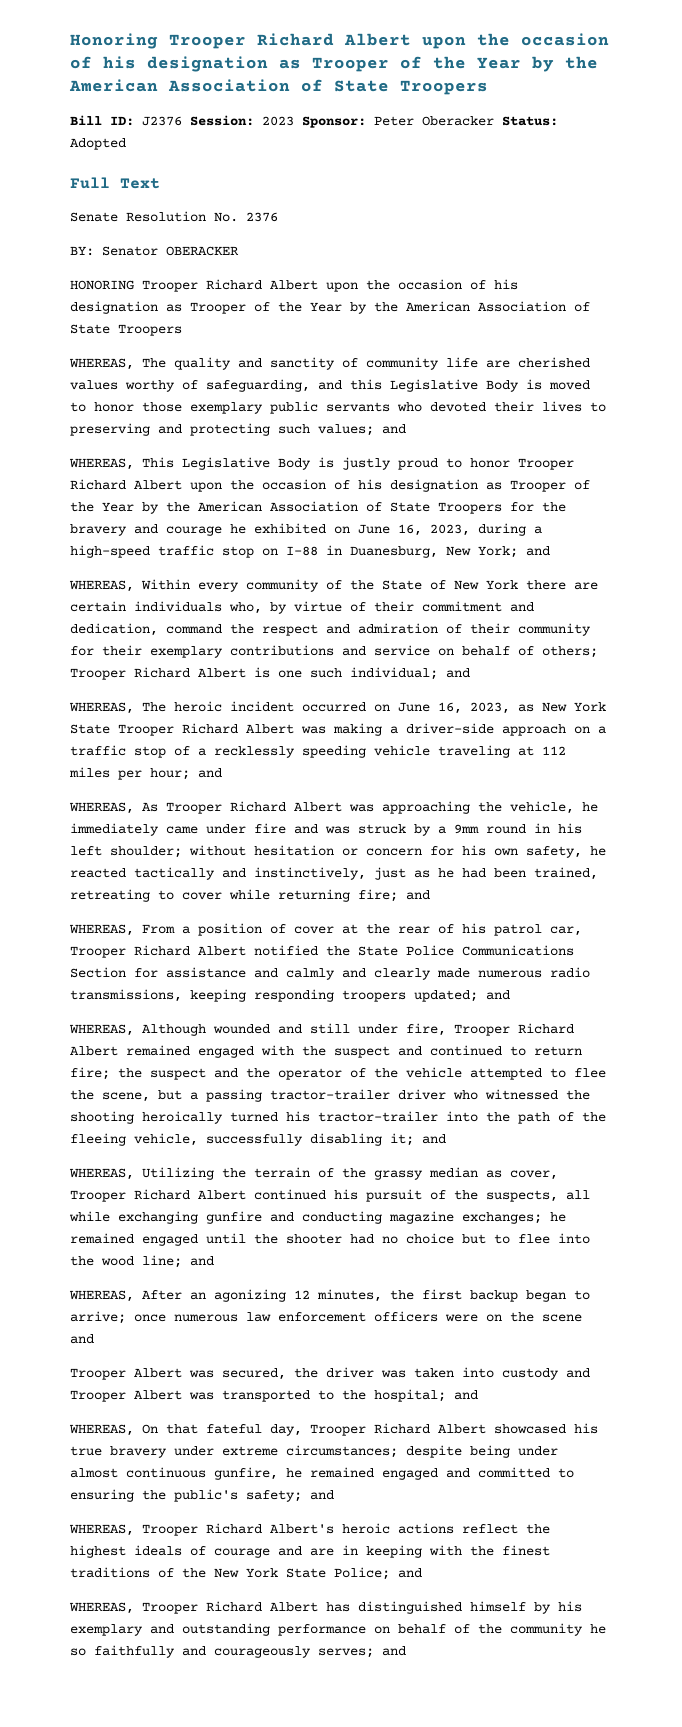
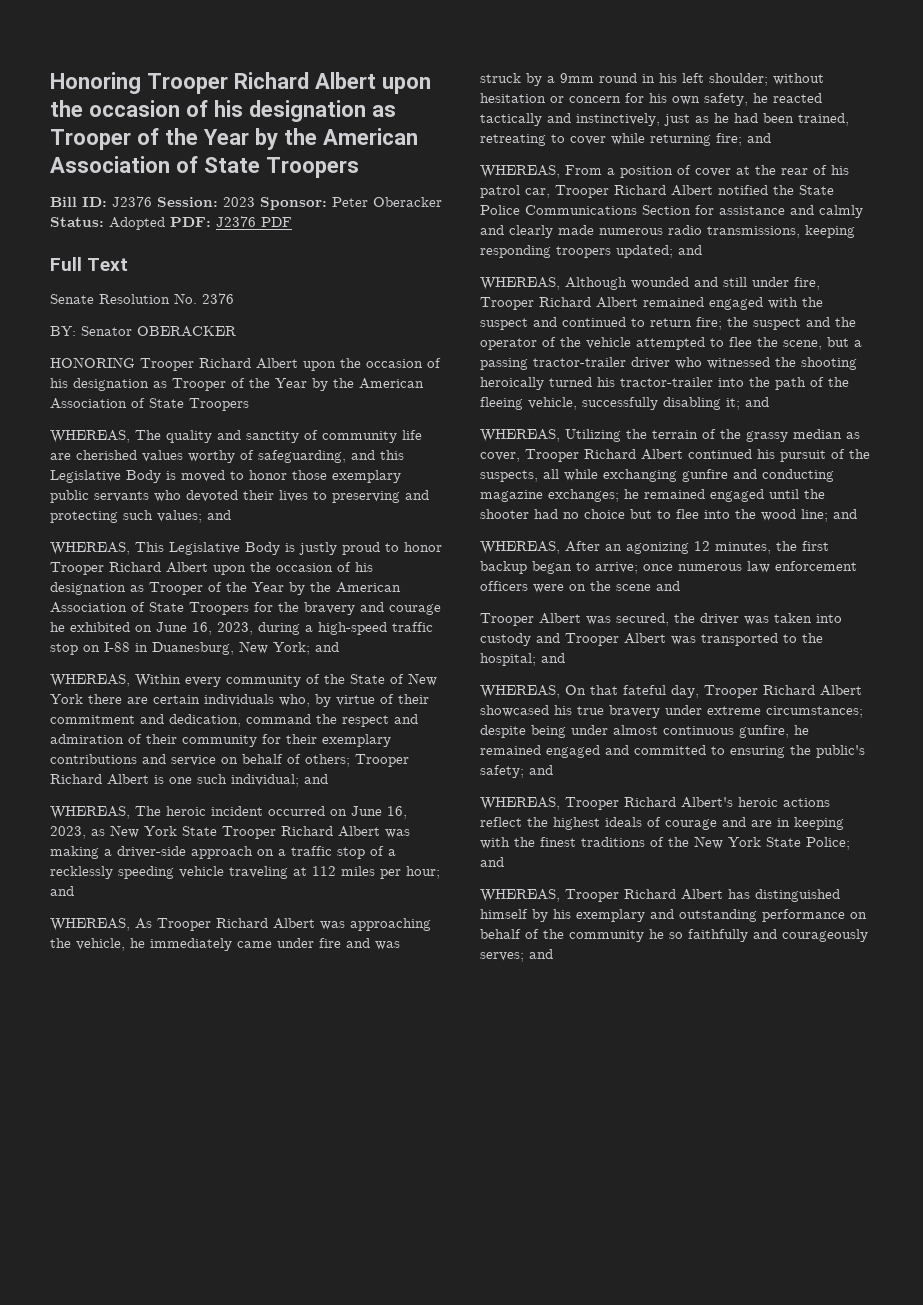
(126, 144) none -> [170,216,292,227] PDF: J2376 PDF

